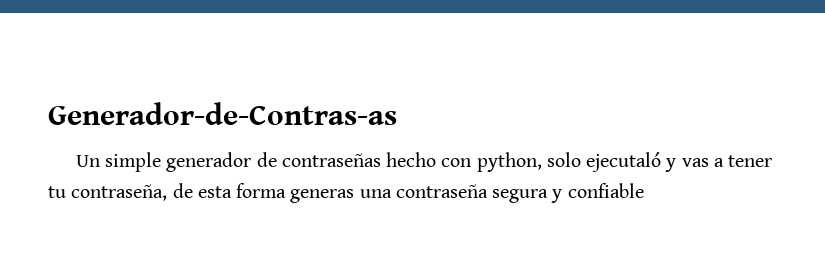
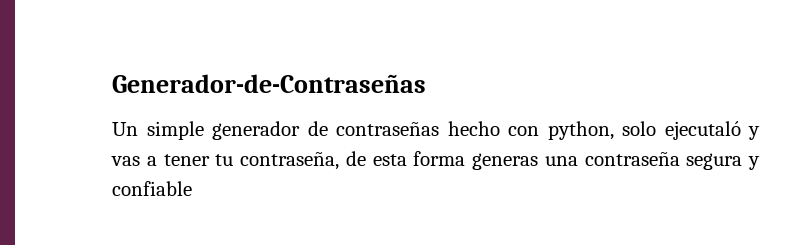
[48,102,397,125] Generador-de-Contras-as -> [112,74,426,93] Generador-de-Contraseñas

